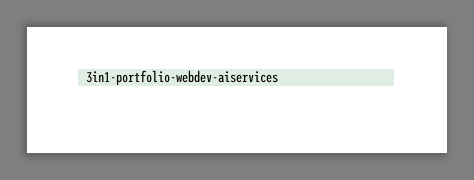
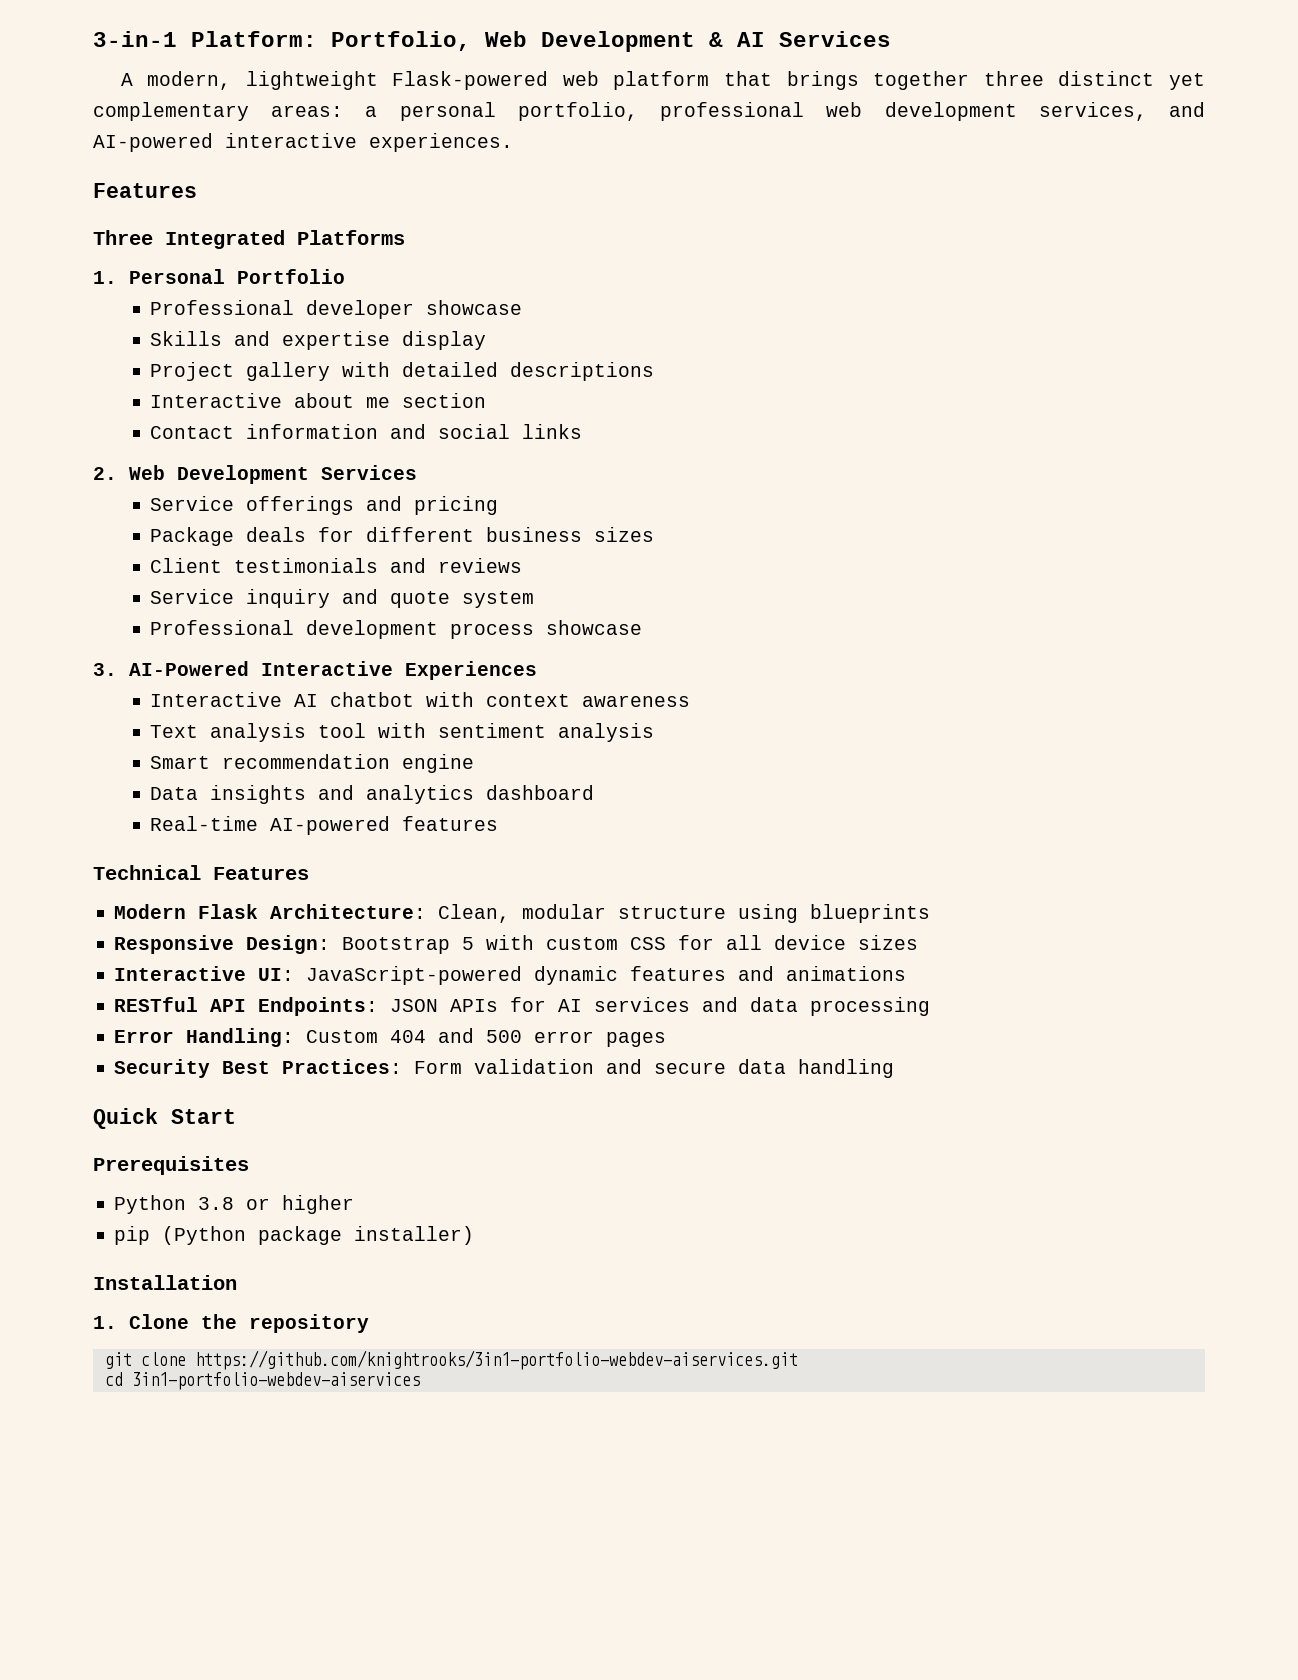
(86, 77) none -> [93,31,891,52] [120,71,1205,90] [93,102,1205,121] [93,133,513,152] [93,183,197,198] [93,230,405,249] [93,269,345,284] [150,300,523,319] [150,331,487,350] [150,362,655,381] [150,393,487,408] [150,424,583,439] [93,465,417,484] [150,496,499,515] [150,527,655,546] [150,558,523,573] [150,589,535,608] [150,620,643,639] [93,661,537,680] [150,692,691,707] [150,723,655,742] [150,754,475,773] [150,785,595,804] [150,816,499,835] [93,865,309,880] [114,904,931,923] [114,935,919,954] [114,966,907,985] [114,997,931,1016] [114,1028,667,1047] [114,1059,895,1078] [93,1108,236,1129] [93,1156,249,1175] [114,1195,355,1214] [114,1226,475,1245] [93,1275,237,1290] [93,1314,369,1333] [104,1350,798,1370] [104,1372,123,1386] 3-in-1 Platform: Portfolio, Web Development & AI Services // A modern, lightweight Flask-powered web platform that brings together three distinct yet complementary areas: a personal portfolio, professional web development services, and AI-powered interactive experiences. // Features // Three Integrated Platforms // 1. Personal Portfolio // Professional developer showcase // Skills and expertise display // Project gallery with detailed descriptions // Interactive about me section // Contact information and social links // 2. Web Development Services // Service offerings and pricing // Package deals for different business sizes // Client testimonials and reviews // Service inquiry and quote system // Professional development process showcase // 3. AI-Powered Interactive Experiences // Interactive AI chatbot with context awareness // Text analysis tool with sentiment analysis // Smart recommendation engine // Data insights and analytics dashboard // Real-time AI-powered features // Technical Features // Modern Flask Architecture: Clean, modular structure using blueprints // Responsive Design: Bootstrap 5 with custom CSS for all device sizes // Interactive UI: JavaScript-powered dynamic features and animations // RESTful API Endpoints: JSON APIs for AI services and data processing // Error Handling: Custom 404 and 500 error pages // Security Best Practices: Form validation and secure data handling // Quick Start // Prerequisites // Python 3.8 or higher // pip (Python package installer) // Installation // 1. Clone the repository // git clone https://github.com/knightrooks/3in1-portfolio-webdev-aiservices.git // cd

